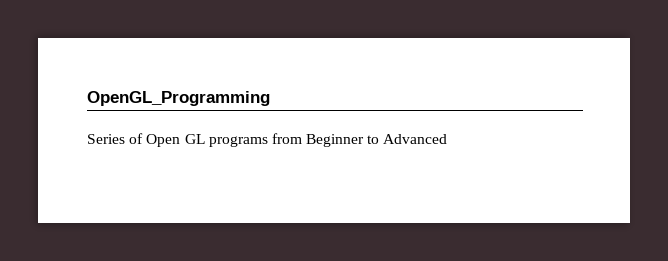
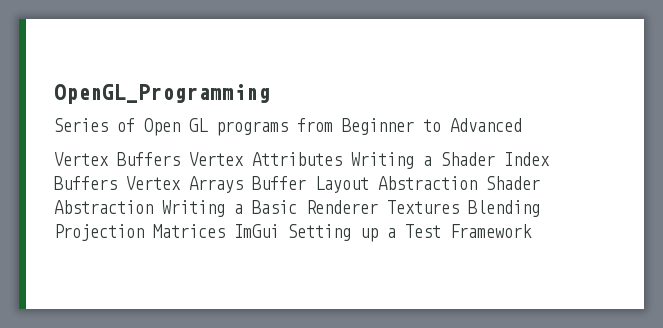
(448, 139) none -> [54,152,550,169] [54,176,540,193] [54,200,540,217] [54,224,532,242] // Vertex Buffers Vertex Attributes Writing a Shader Index Buffers Vertex Arrays Buffer Layout Abstraction Shader Abstraction Writing a Basic Renderer Textures Blending Projection Matrices ImGui Setting up a Test Framework

